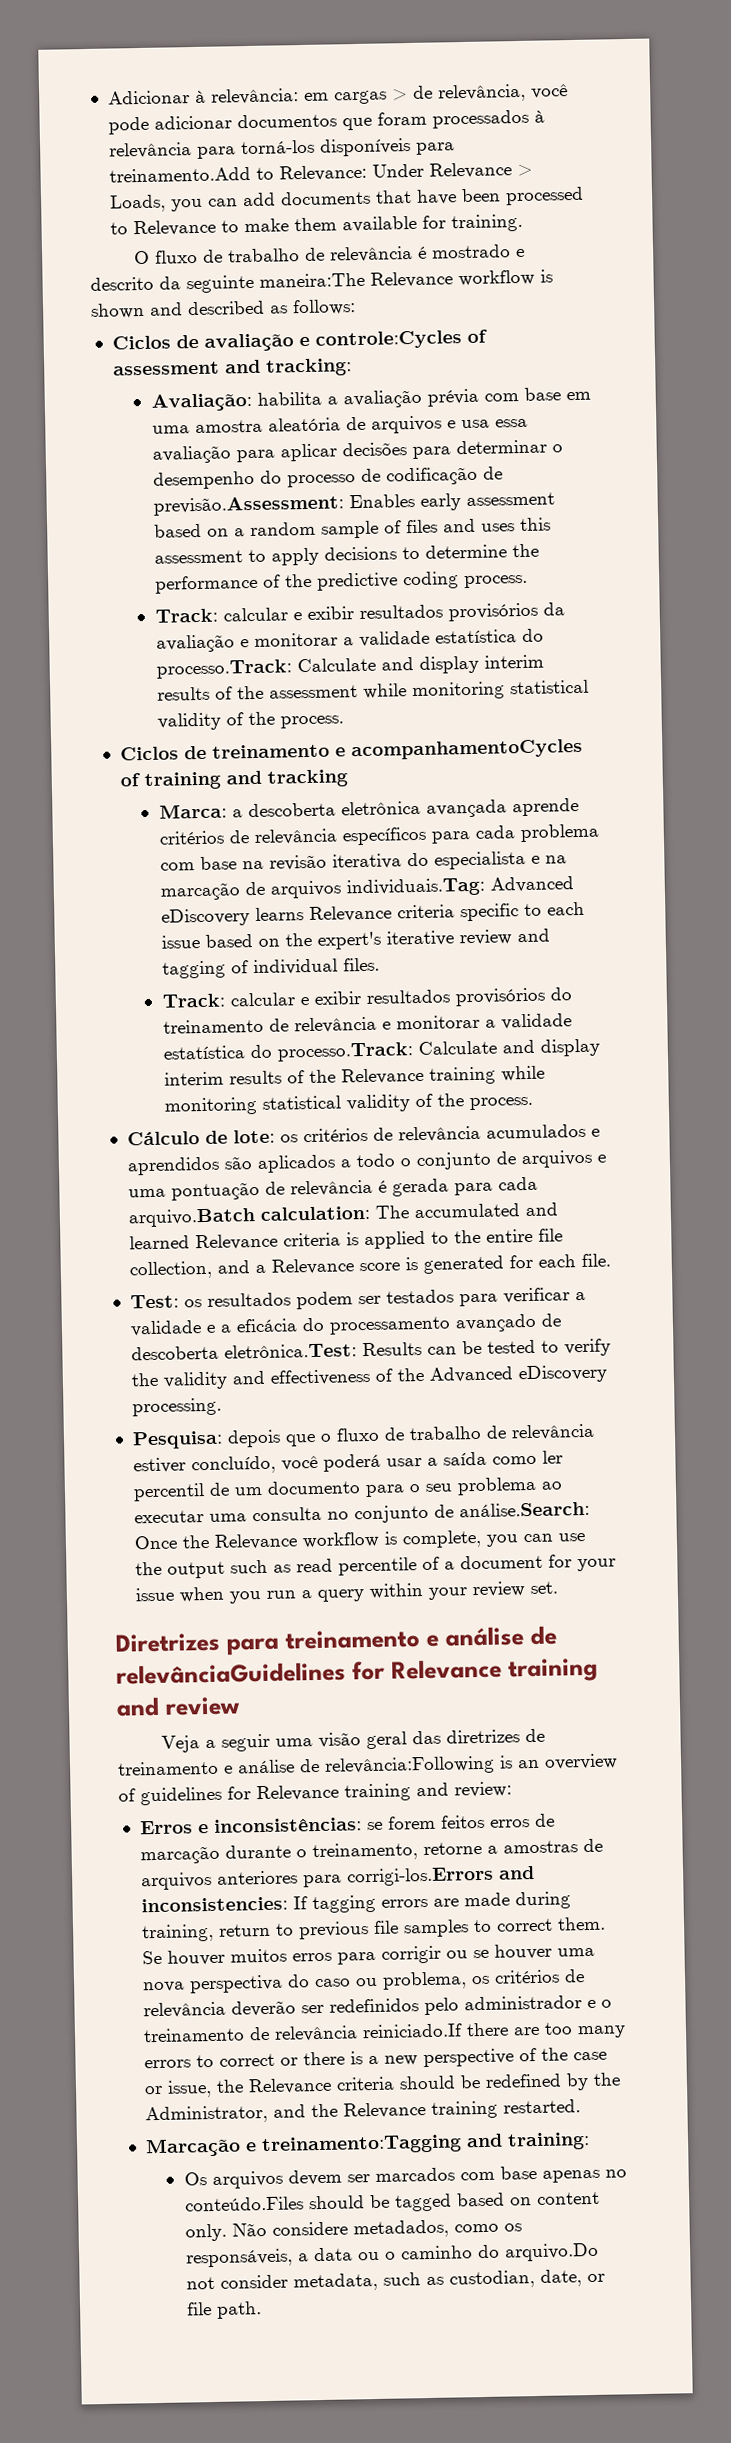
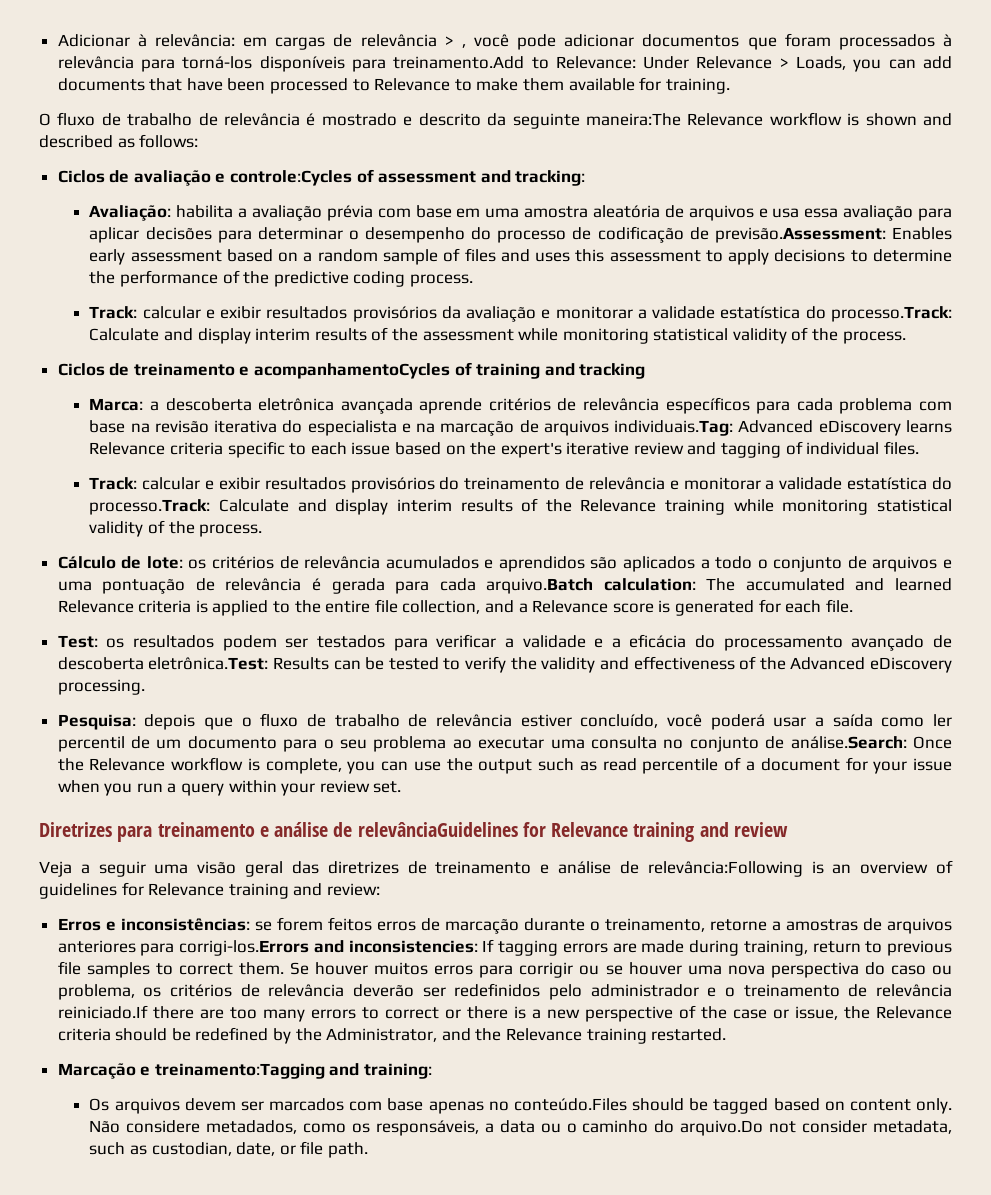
[391,83,526,103] > de relevância, -> [333,34,466,48] de relevância > ,

